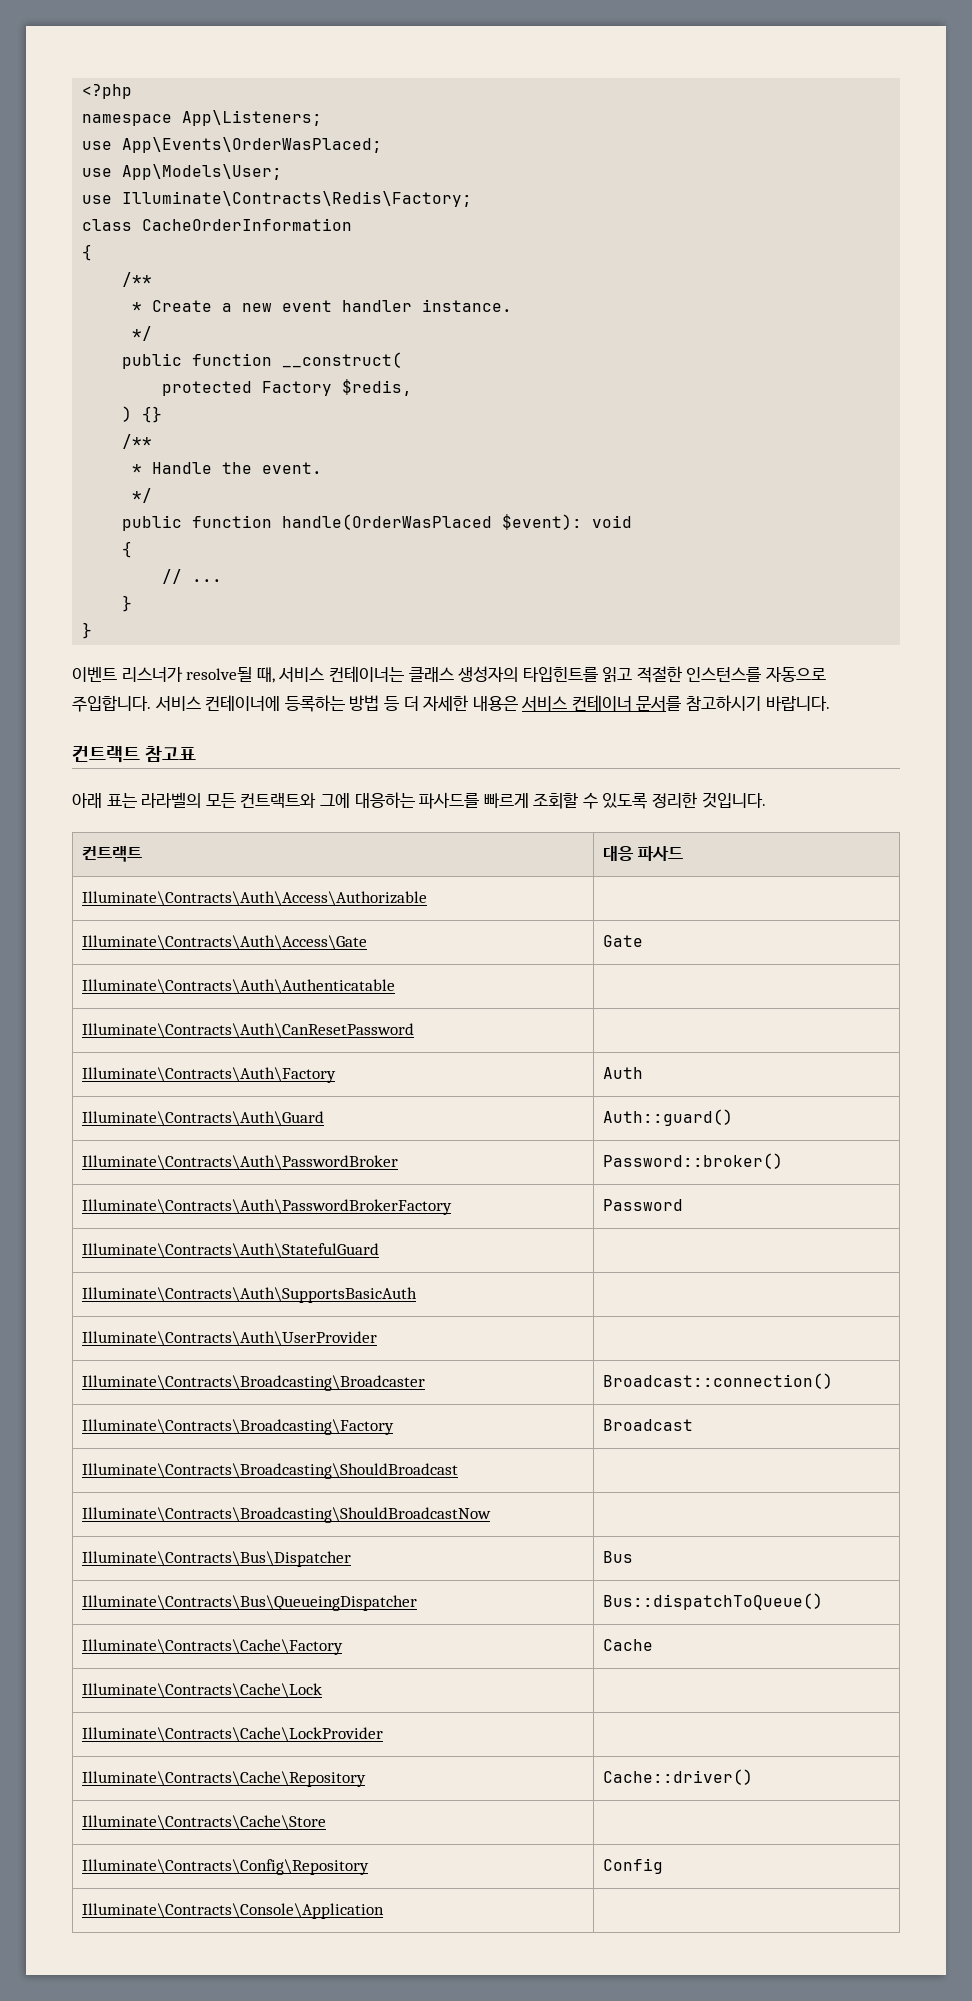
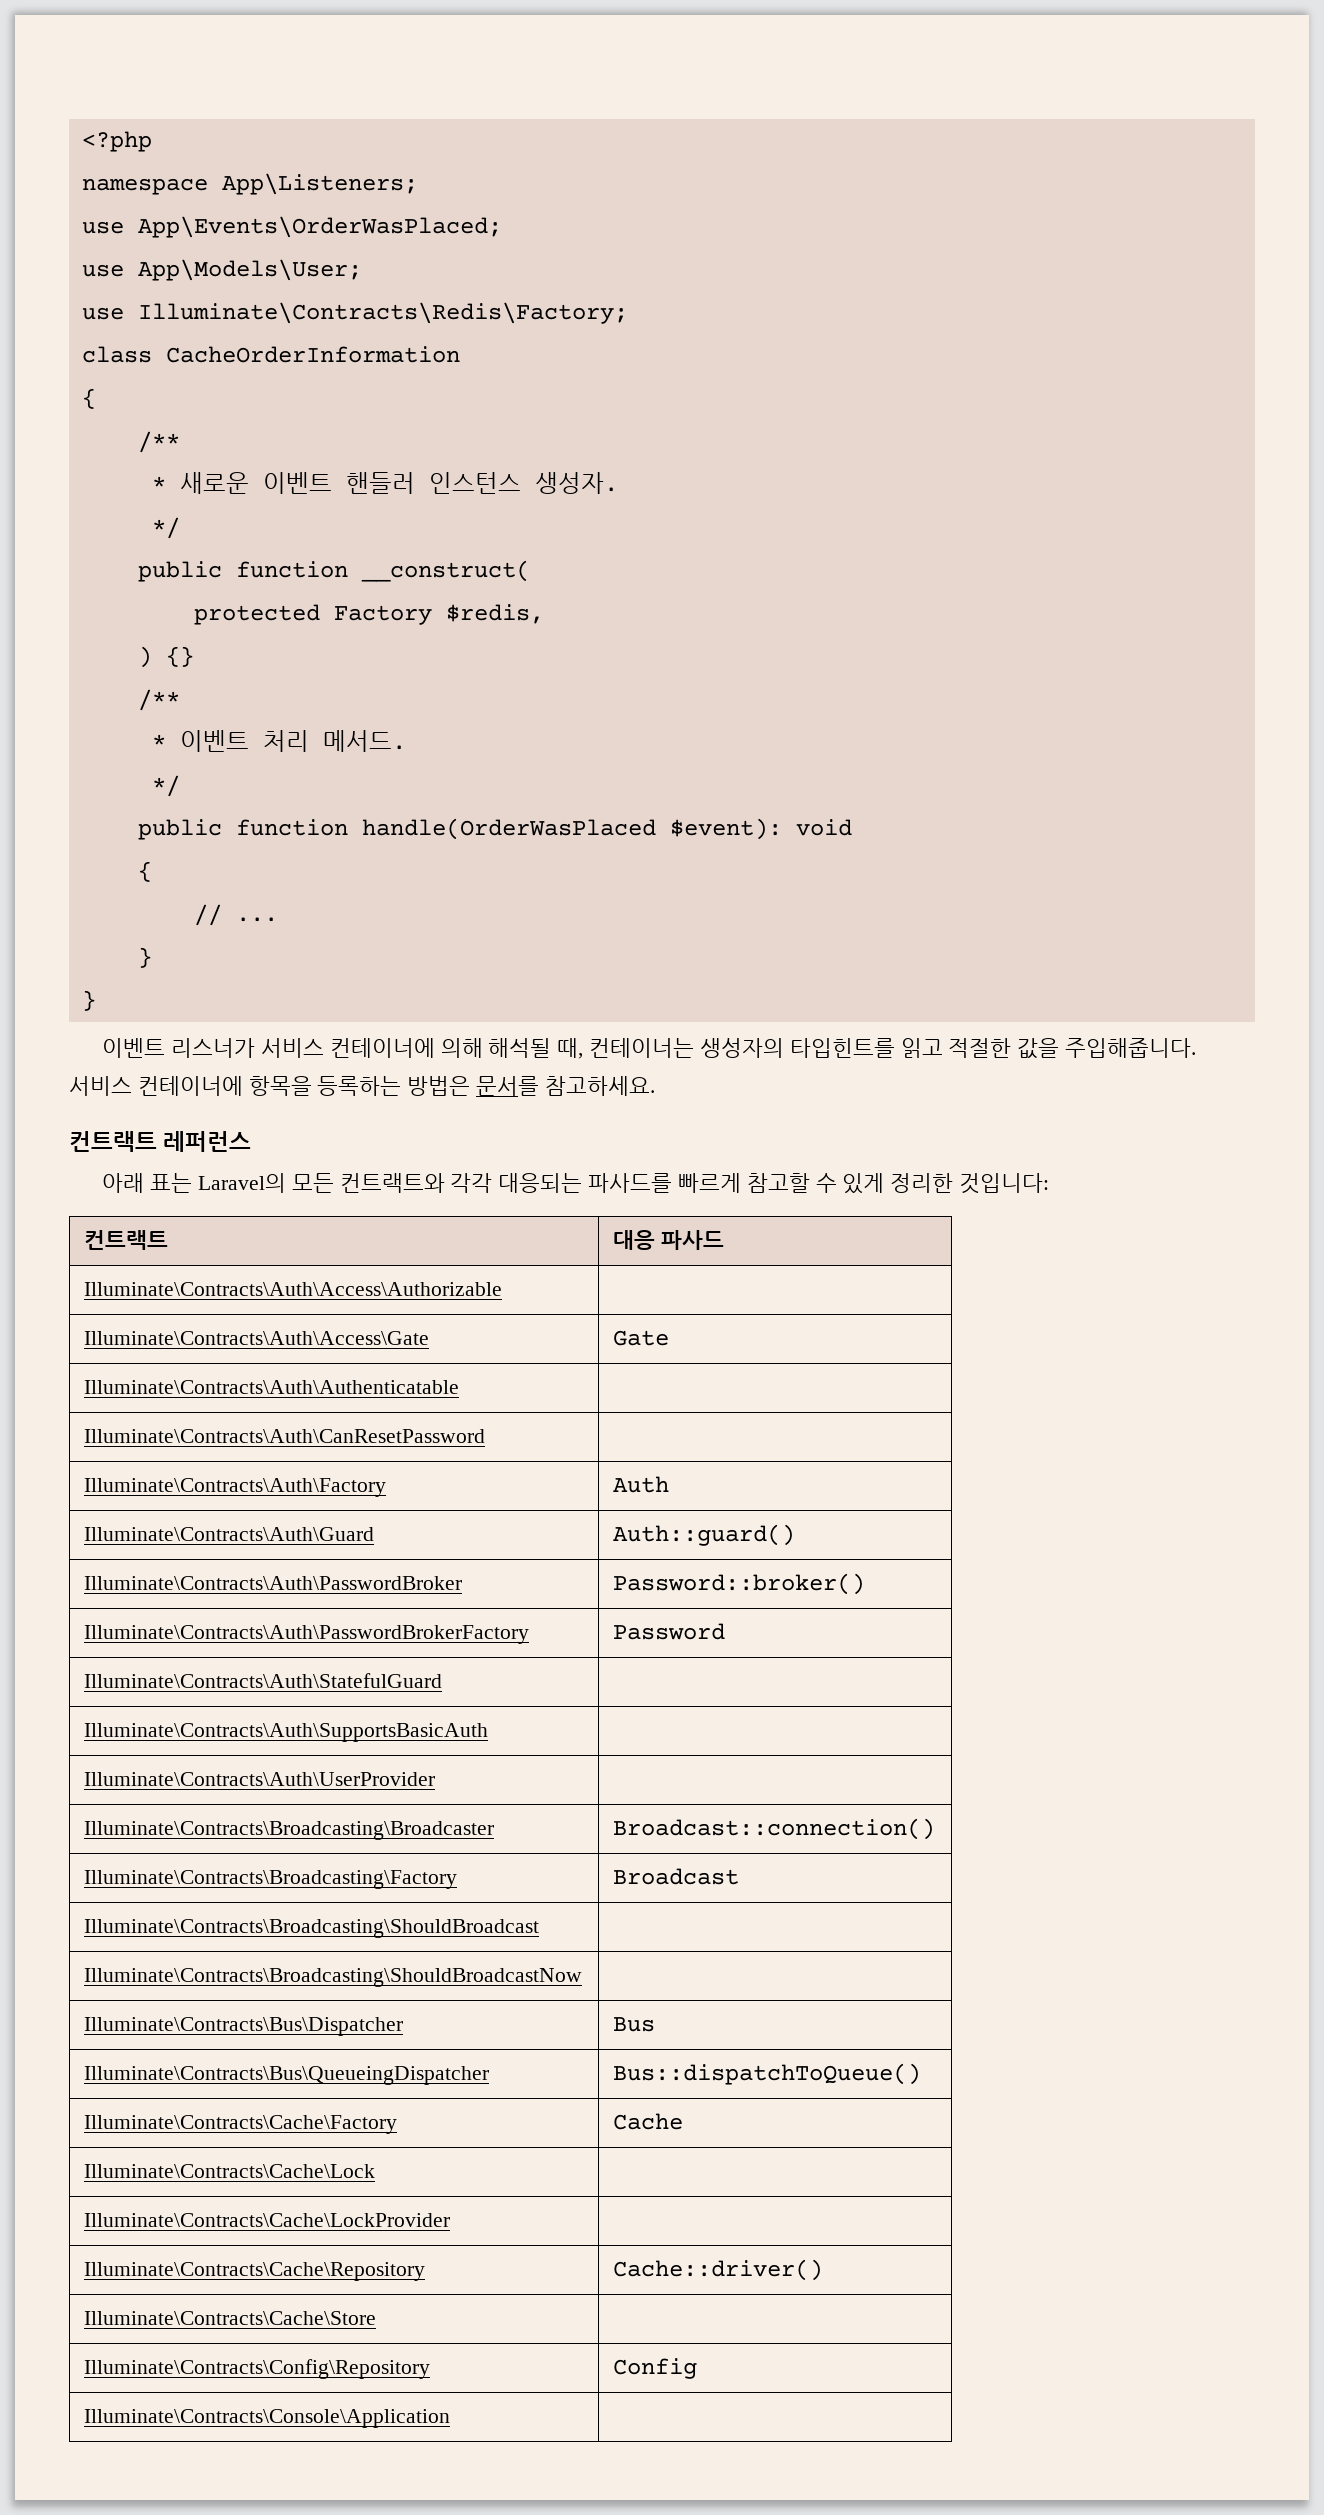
[152,299,513,312] Create a new event handler instance. -> [179,472,618,494] 새로운 이벤트 핸들러 인스턴스 생성자.
[152,462,323,474] Handle the event. -> [179,730,406,752] 이벤트 처리 메서드.
[186,666,827,683] [72,695,830,712] [72,745,196,763] resolve될 때, 서비스 컨테이너는 클래스 생성자의 타입힌트를 읽고 적절한 인스턴스를 자동으로 주입합니다. 서비스 컨테이너에 등록하는 방법 등 더 자세한 내용은 서비스 컨테이너 문서를 참고하시기 바랍니다. // 컨트랙트 참고표 -> [261,1038,1196,1059] [69,1076,655,1096] [69,1131,252,1152] 서비스 컨테이너에 의해 해석될 때, 컨테이너는 생성자의 타입힌트를 읽고 적절한 값을 주입해줍니다. 서비스 컨테이너에 항목을 등록하는 방법은 문서를 참고하세요. // 컨트랙트 레퍼런스
[141,792,202,808] 라라벨의 -> [198,1173,287,1193] Laravel의
[319,792,766,809] 그에 대응하는 파사드를 빠르게 조회할 수 있도록 정리한 것입니다. -> [450,1173,1049,1194] 각각 대응되는 파사드를 빠르게 참고할 수 있게 정리한 것입니다:

